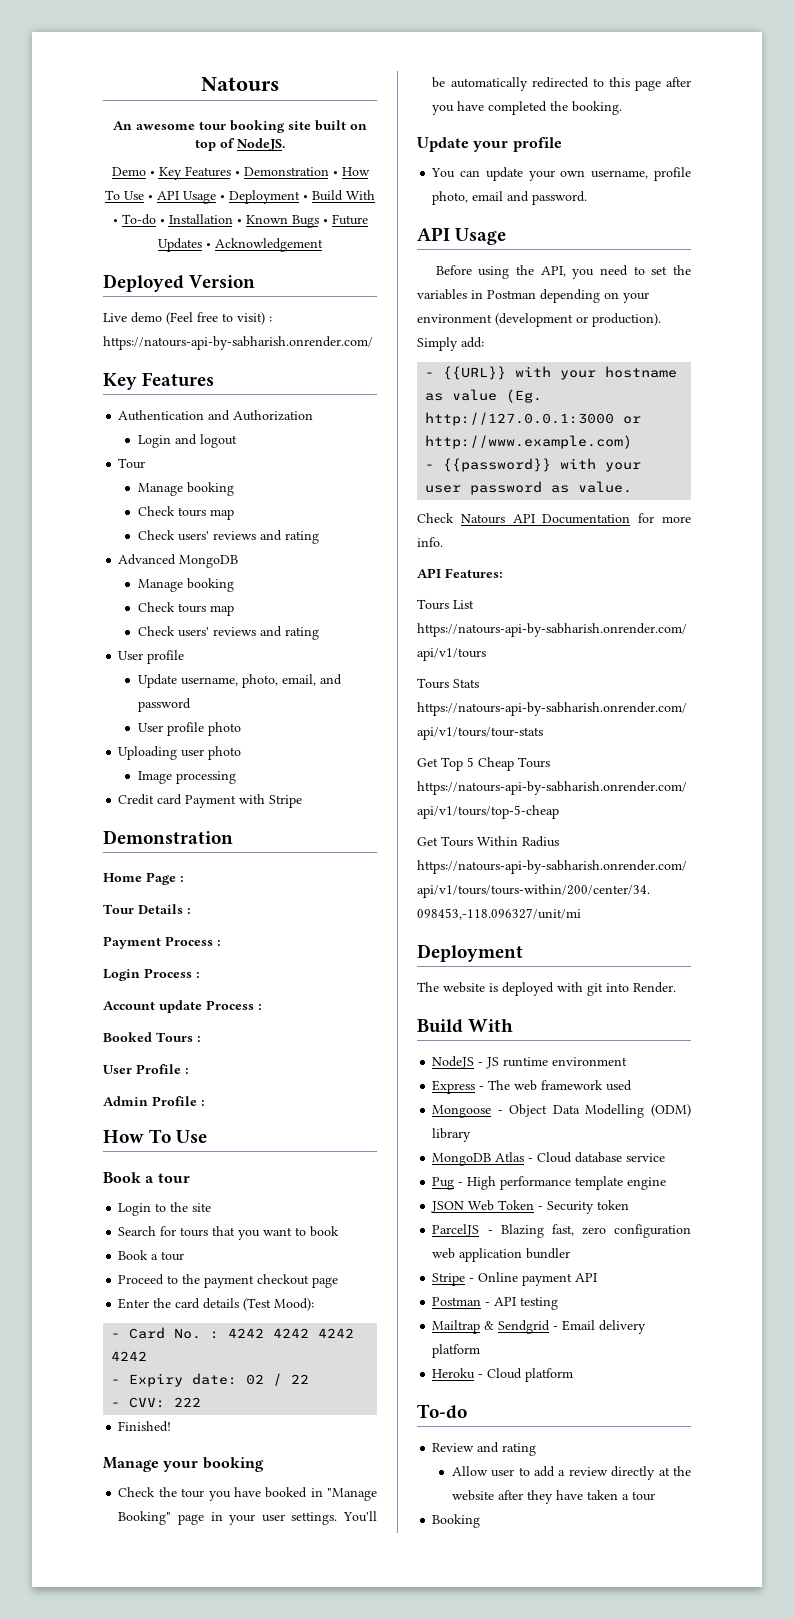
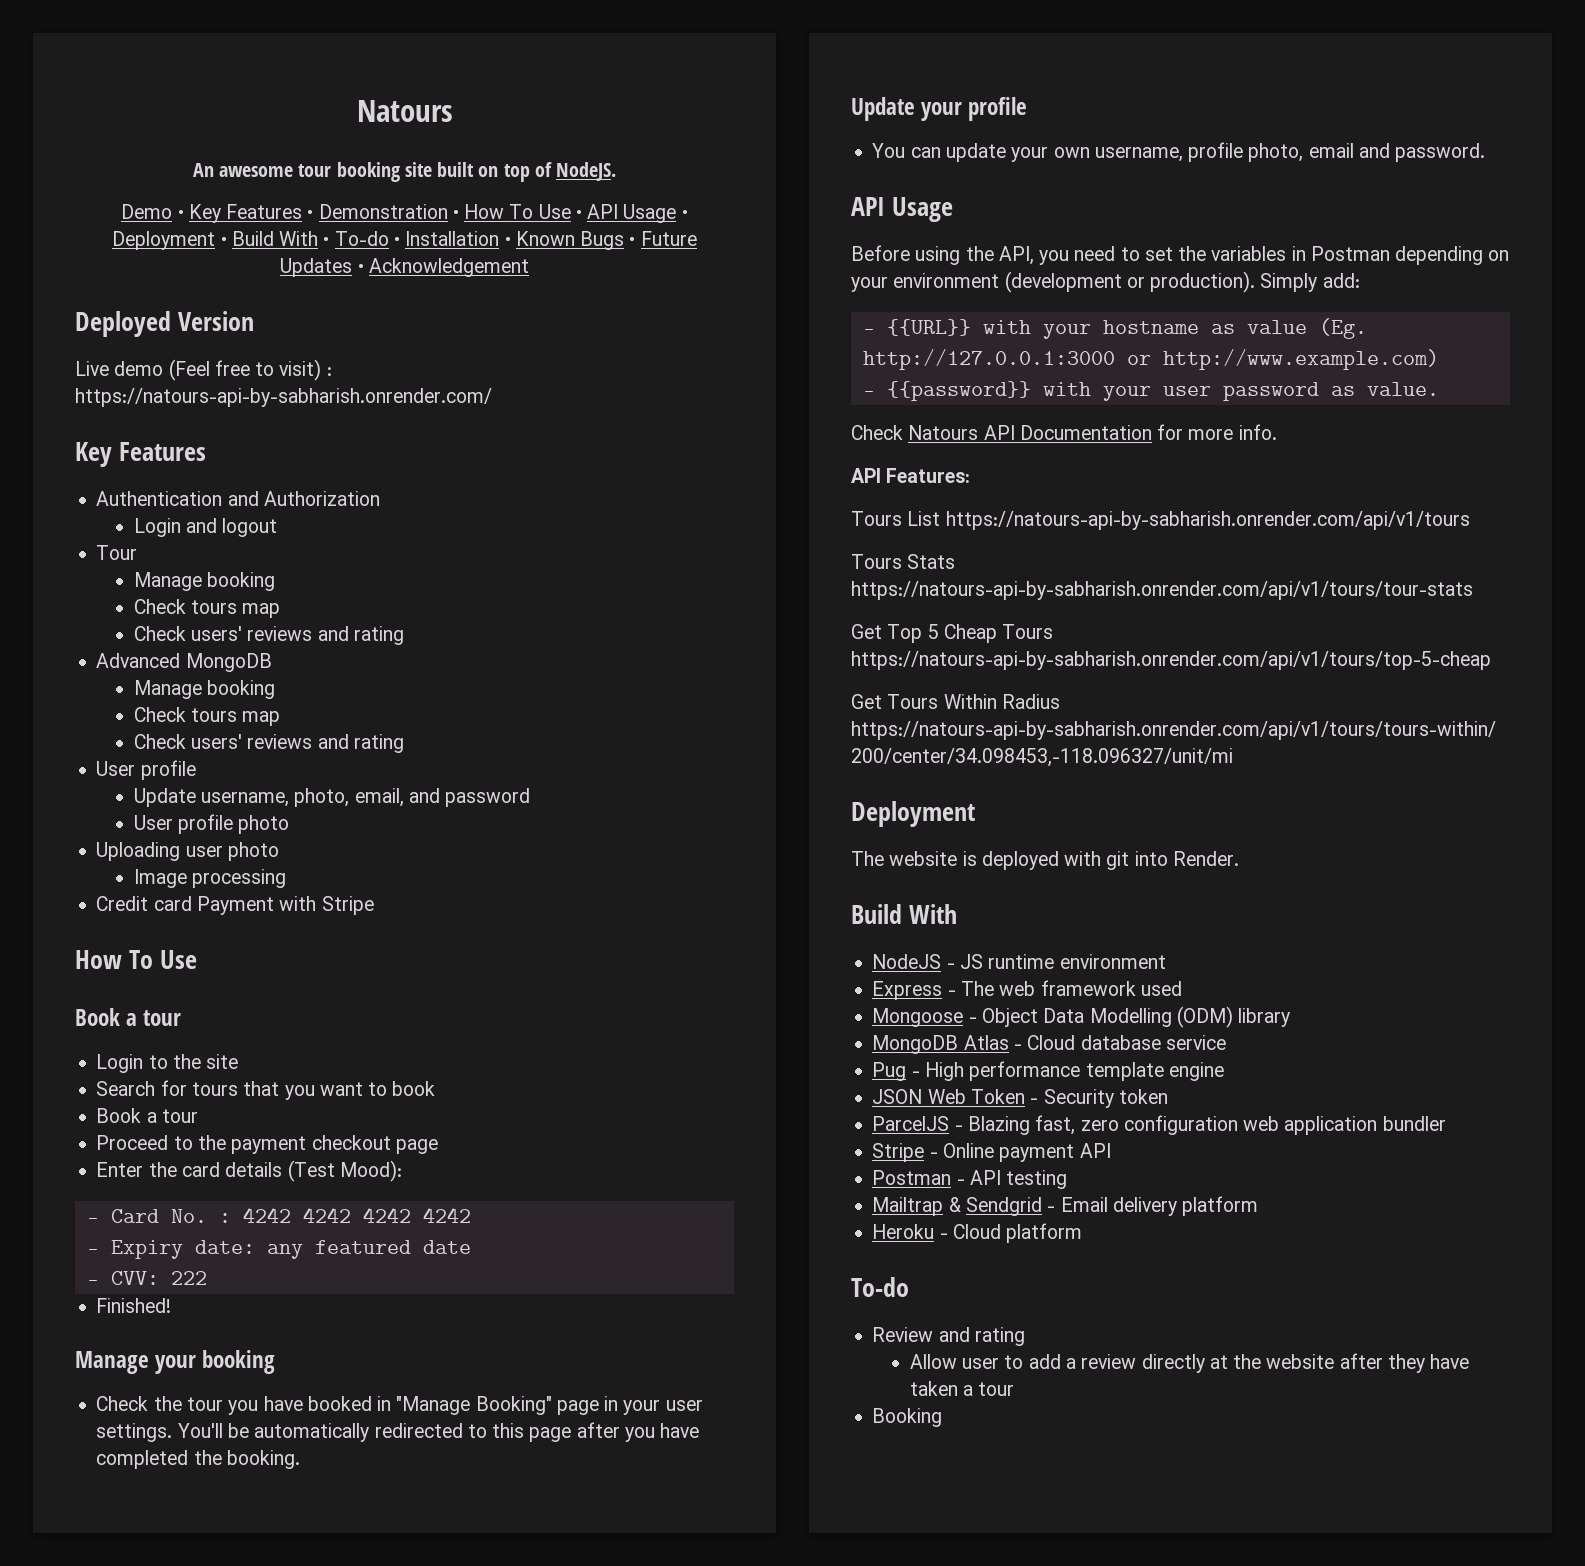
[103,830,233,844] [103,872,184,885] [103,904,191,914] [103,936,221,949] [103,968,200,981] [103,1000,262,1013] [103,1032,201,1042] [103,1064,189,1074] [103,1096,205,1106] // Demonstration // Home Page : // Tour Details : // Payment Process : // Login Process : // Account update Process : // Booked Tours : // User Profile : // Admin Profile : -> (374, 905) none
[246,1373,310,1386] 02 / 22 -> [266,1240,471,1259] any featured date

